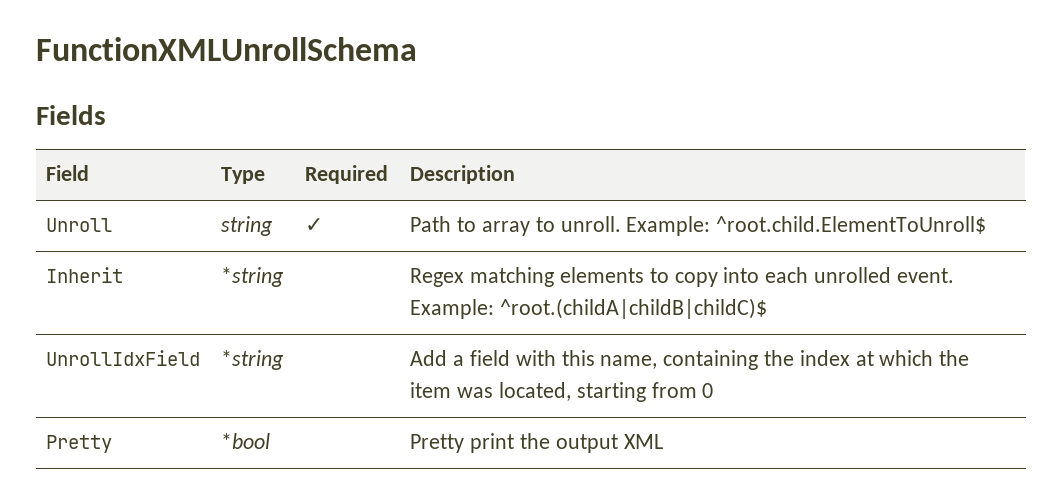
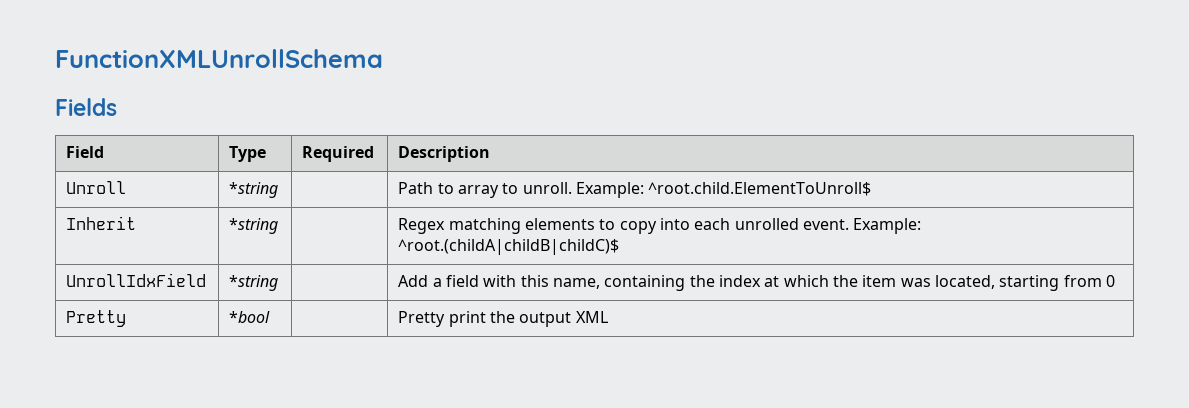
[221,216,274,236] [305,218,324,232] string | ✓ -> [229,182,279,198] *string |

